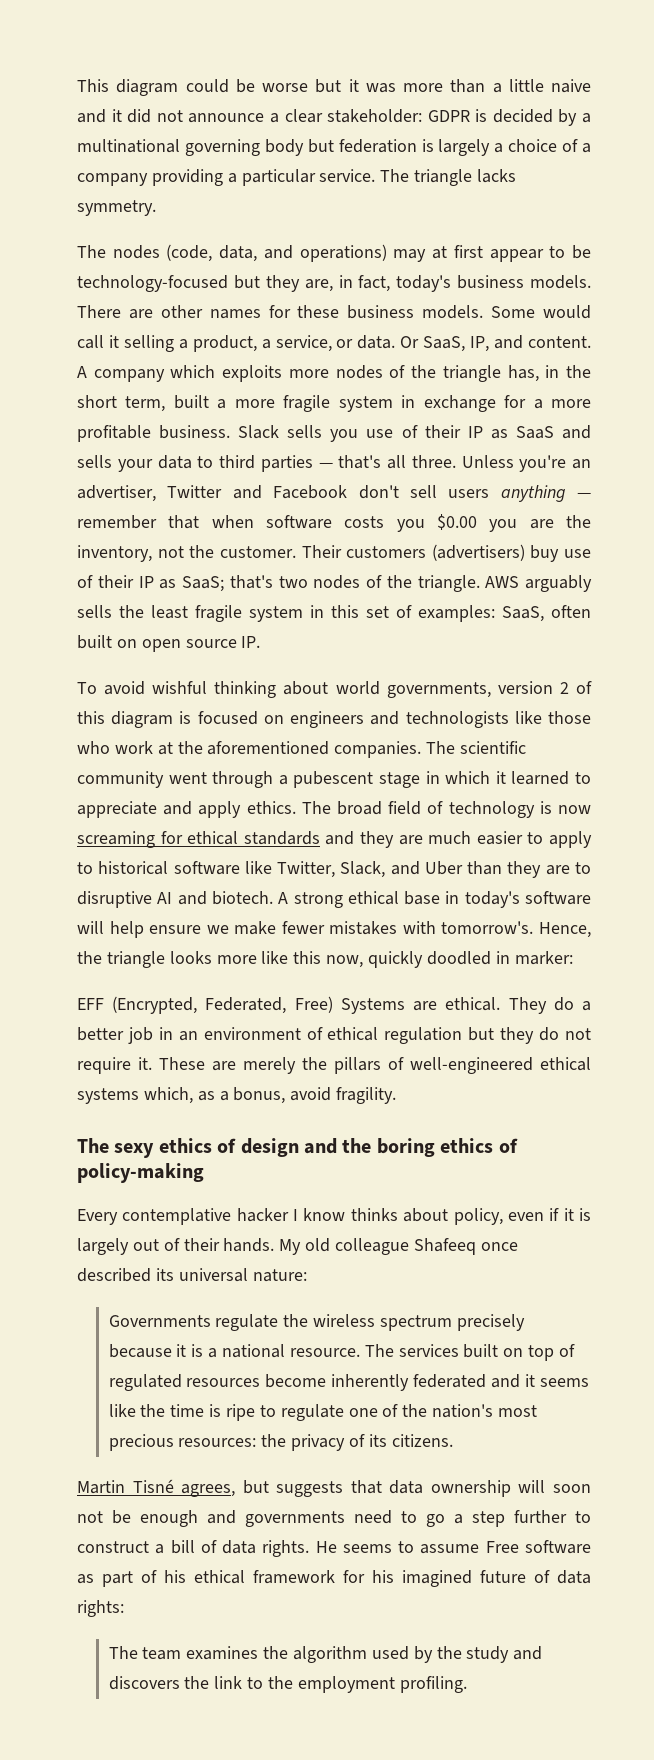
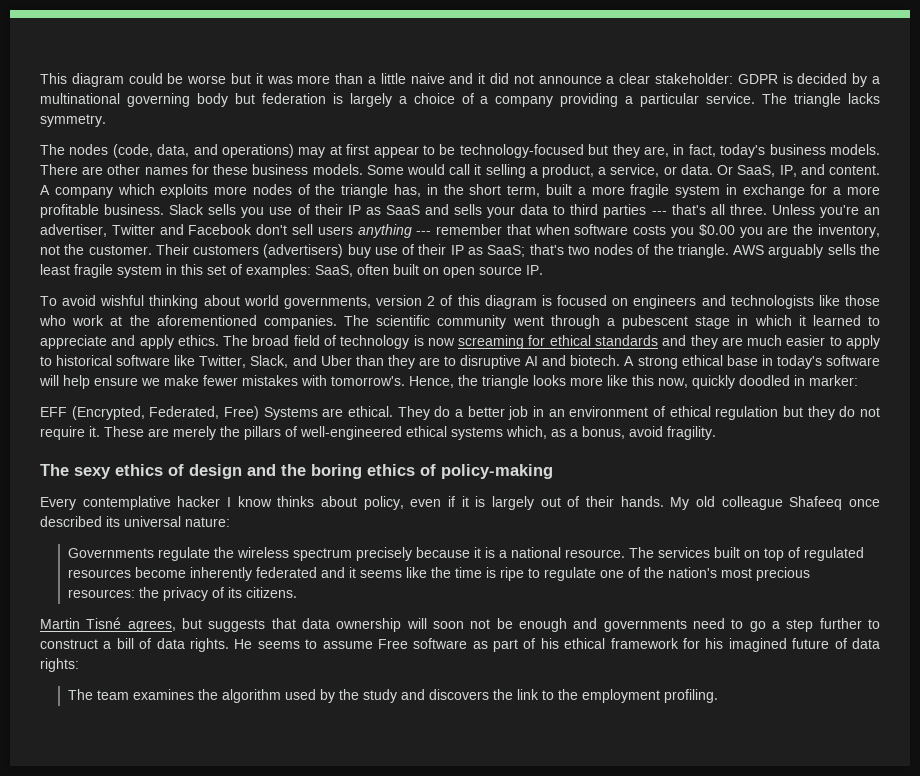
[318,462,333,468] — -> [651,211,667,215] ---
[577,492,591,498] — -> [416,231,432,235] ---

